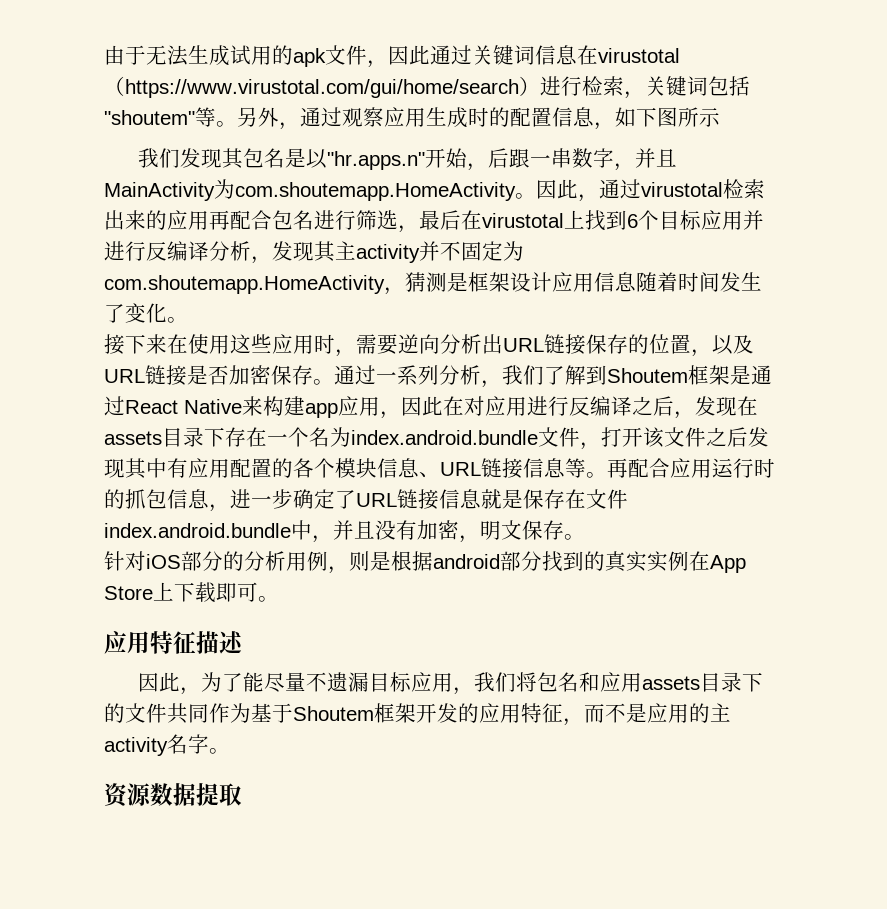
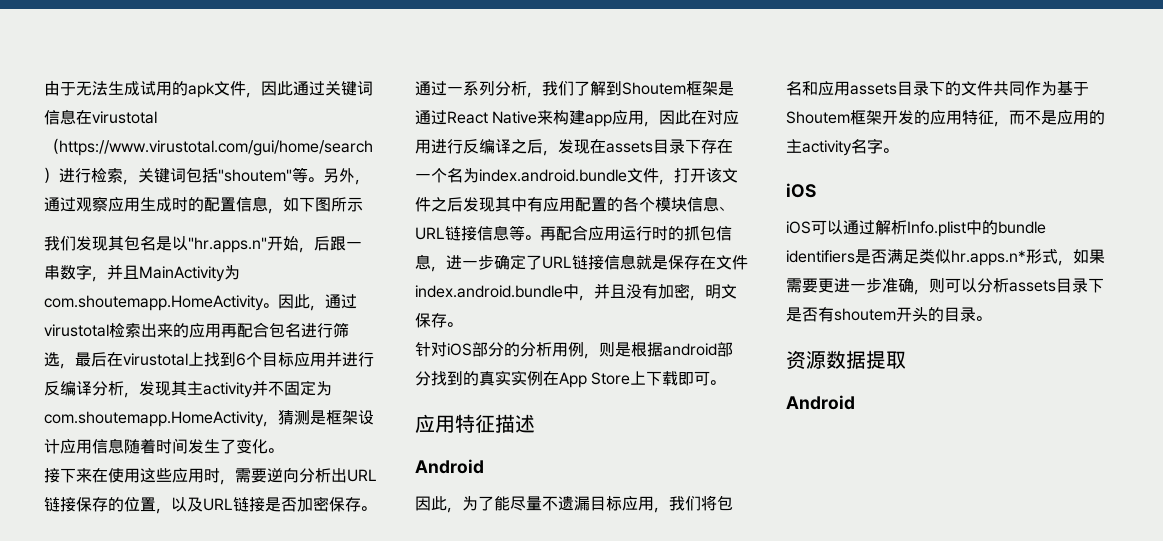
(243, 642) none -> [415,459,484,474] // Android
(230, 751) none -> [786,183,816,198] [786,220,1046,237] [786,248,1105,266] [786,278,1104,295] [786,307,991,322] // iOS // iOS可以通过解析Info.plist中的bundle identifiers是否满足类似hr.apps.n*形式，如果需要更进一步准确，则可以分析assets目录下是否有shoutem开头的目录。
(242, 794) none -> [786,395,855,410] // Android

